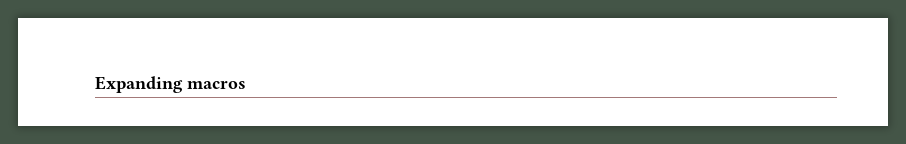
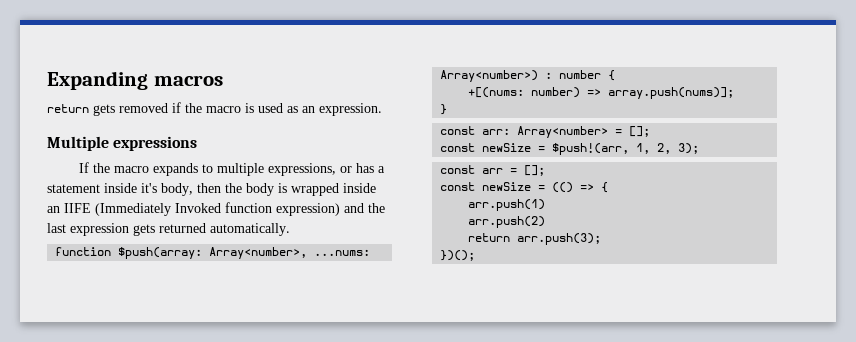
(246, 85) none -> [47,102,382,116] [47,136,198,151] [79,162,386,176] [47,183,376,196] [47,202,385,216] [47,223,290,236] [55,247,371,259] [440,70,616,82] [468,87,735,99] [440,104,448,115] [440,126,651,138] [440,143,700,155] [440,165,546,176] [440,182,609,193] [468,199,546,211] [468,216,546,228] [468,233,602,245] [440,250,476,261] // return gets removed if the macro is used as an expression. // Multiple expressions // If the macro expands to multiple expressions, or has a statement inside it's body, then the body is wrapped inside an IIFE (Immediately Invoked function expression) and the last expression gets returned automatically. // function $push(array: Array<number>, ...nums: Array<number>) : number { // +[(nums: number) => array.push(nums)]; // } // const arr: Array<number> = []; // const newSize = $push!(arr, 1, 2, 3); // const arr = []; // const newSize = (() => { // arr.push(1) // arr.push(2) // return arr.push(3); // })();

